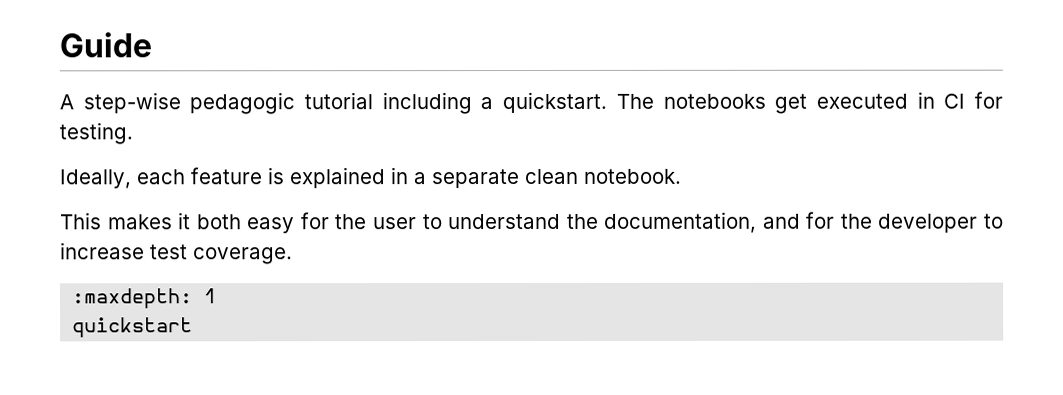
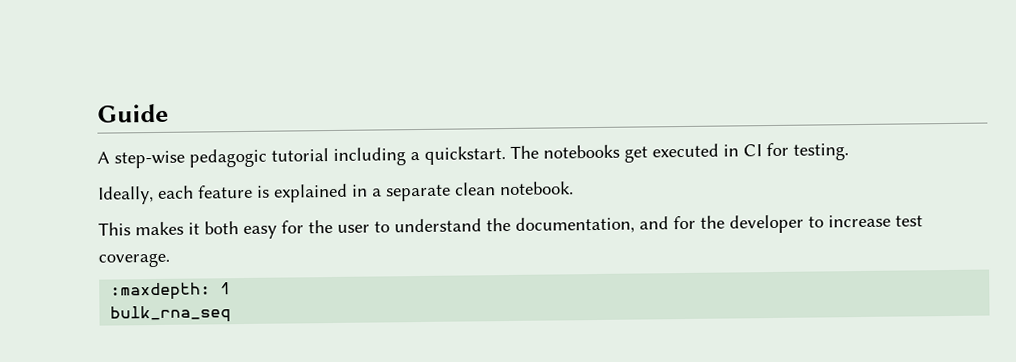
[72,317,194,338] quickstart -> [110,305,232,324] bulk_rna_seq

